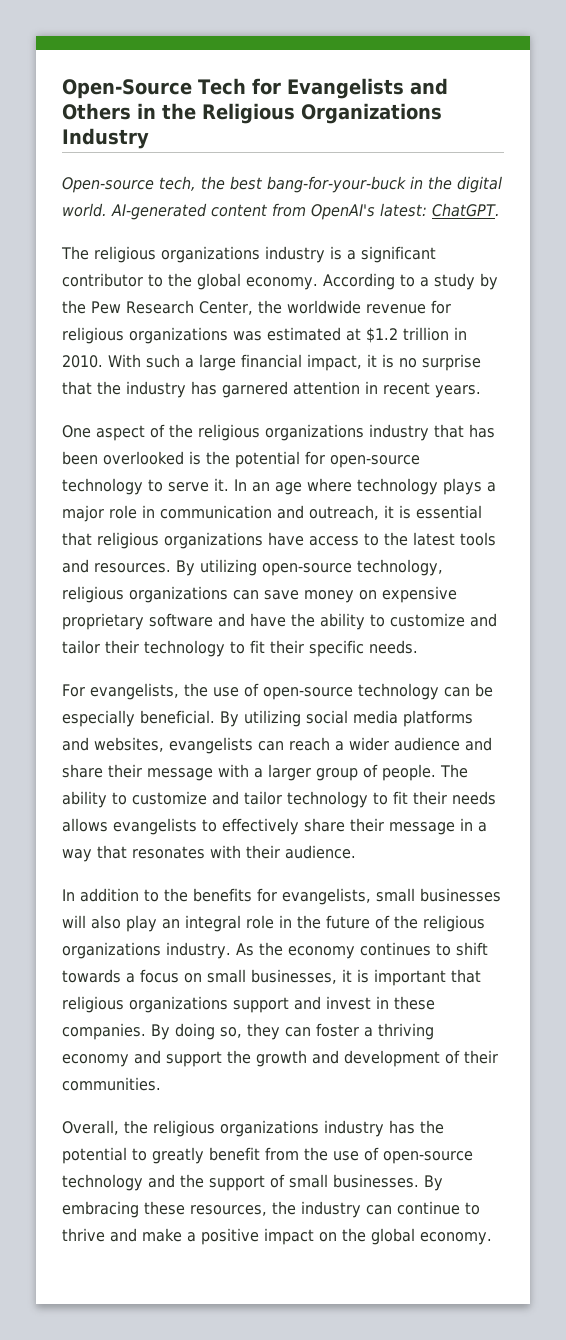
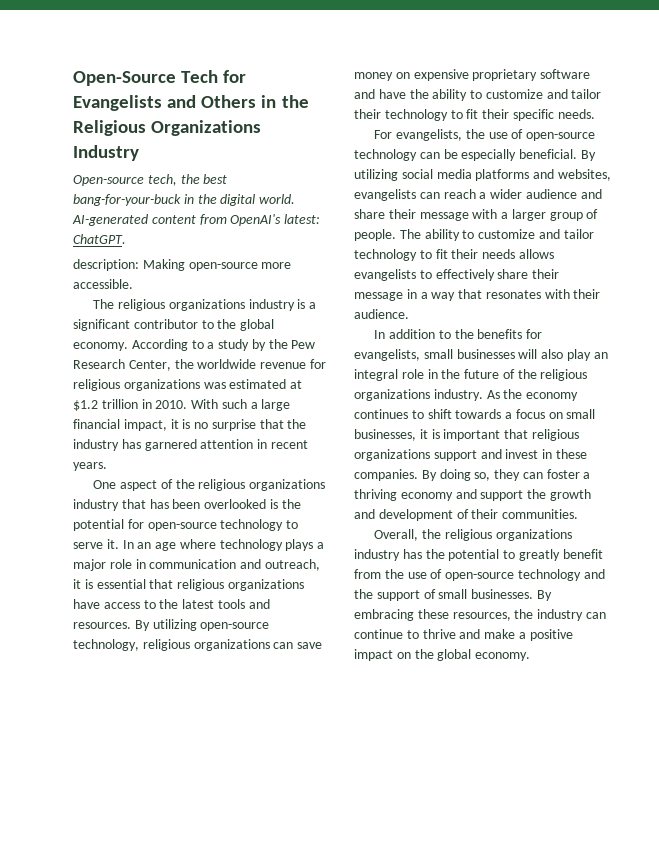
(500, 210) none -> [73,259,292,271] [73,279,133,289] // description: Making open-source more accessible.

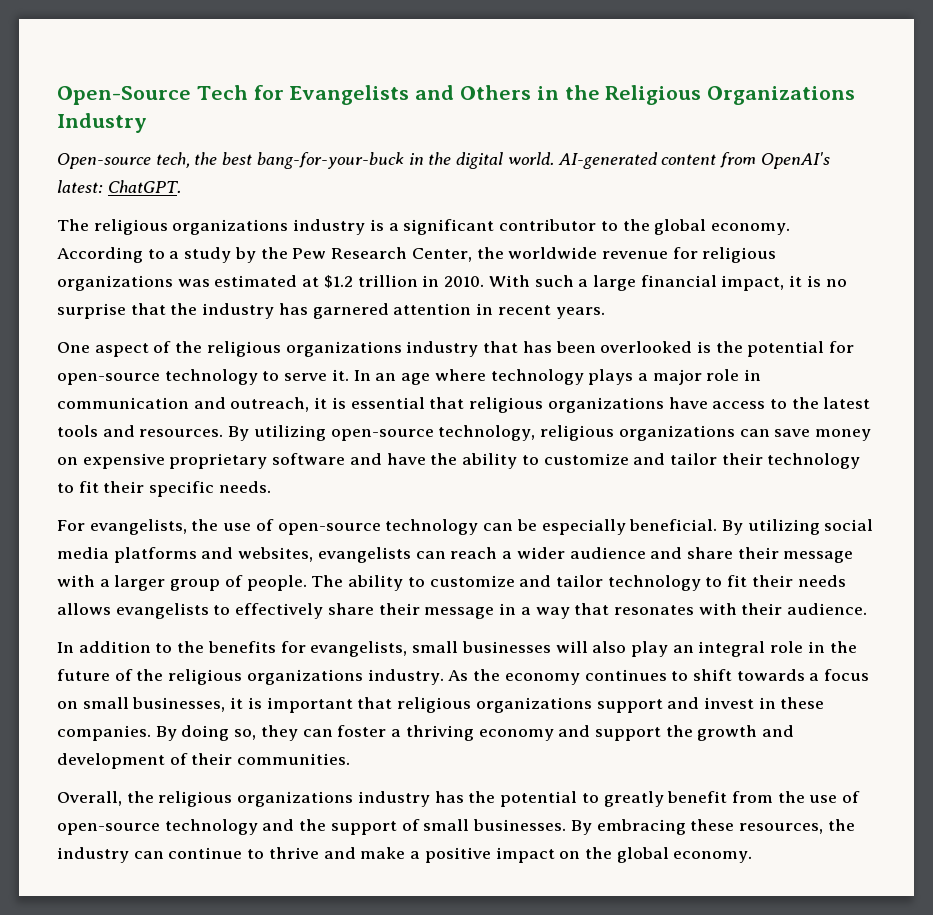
[73,259,292,271] [73,279,133,289] // description: Making open-source more accessible. -> (181, 186) none

